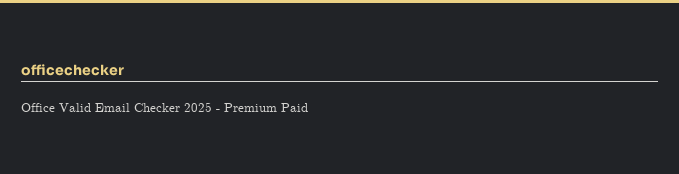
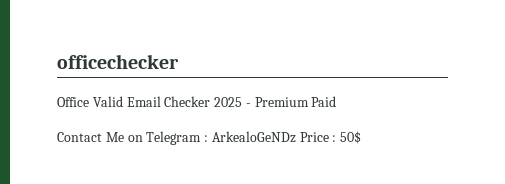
(308, 107) none -> [57,131,362,145] // Contact Me on Telegram : ArkealoGeNDz Price : 50$

